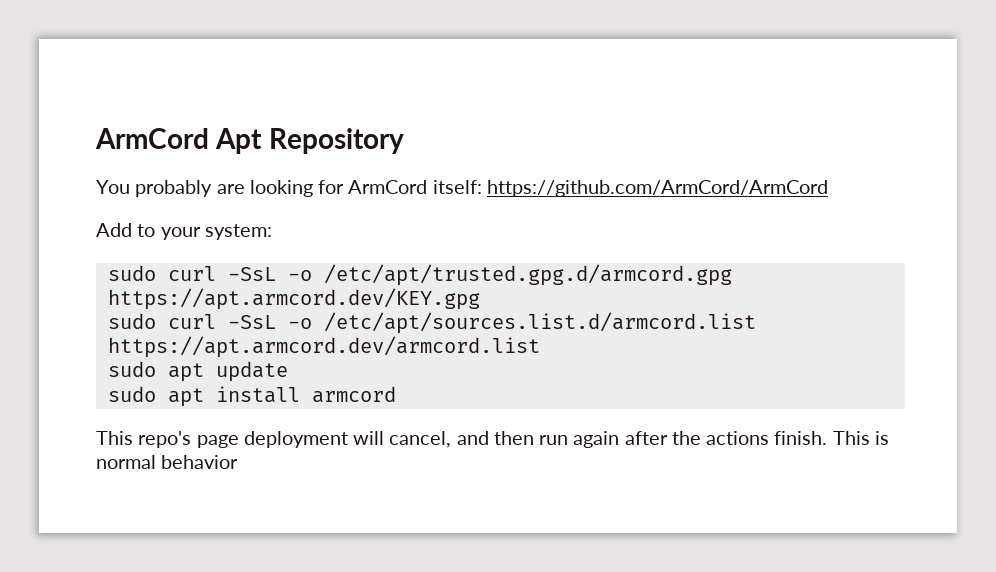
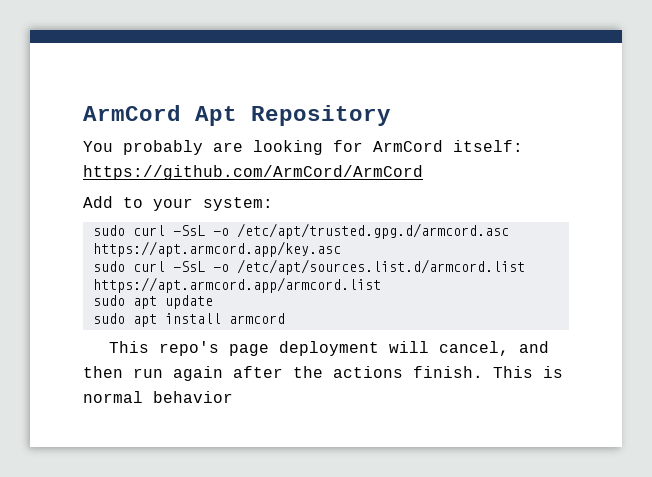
[323,264,732,286] [107,288,480,310] /etc/apt/trusted.gpg.d/armcord.gpg https://apt.armcord.dev/KEY.gpg -> [236,223,509,239] [92,241,341,257] /etc/apt/trusted.gpg.d/armcord.asc https://apt.armcord.app/key.asc
[107,336,540,358] https://apt.armcord.dev/armcord.list -> [92,277,381,293] https://apt.armcord.app/armcord.list

